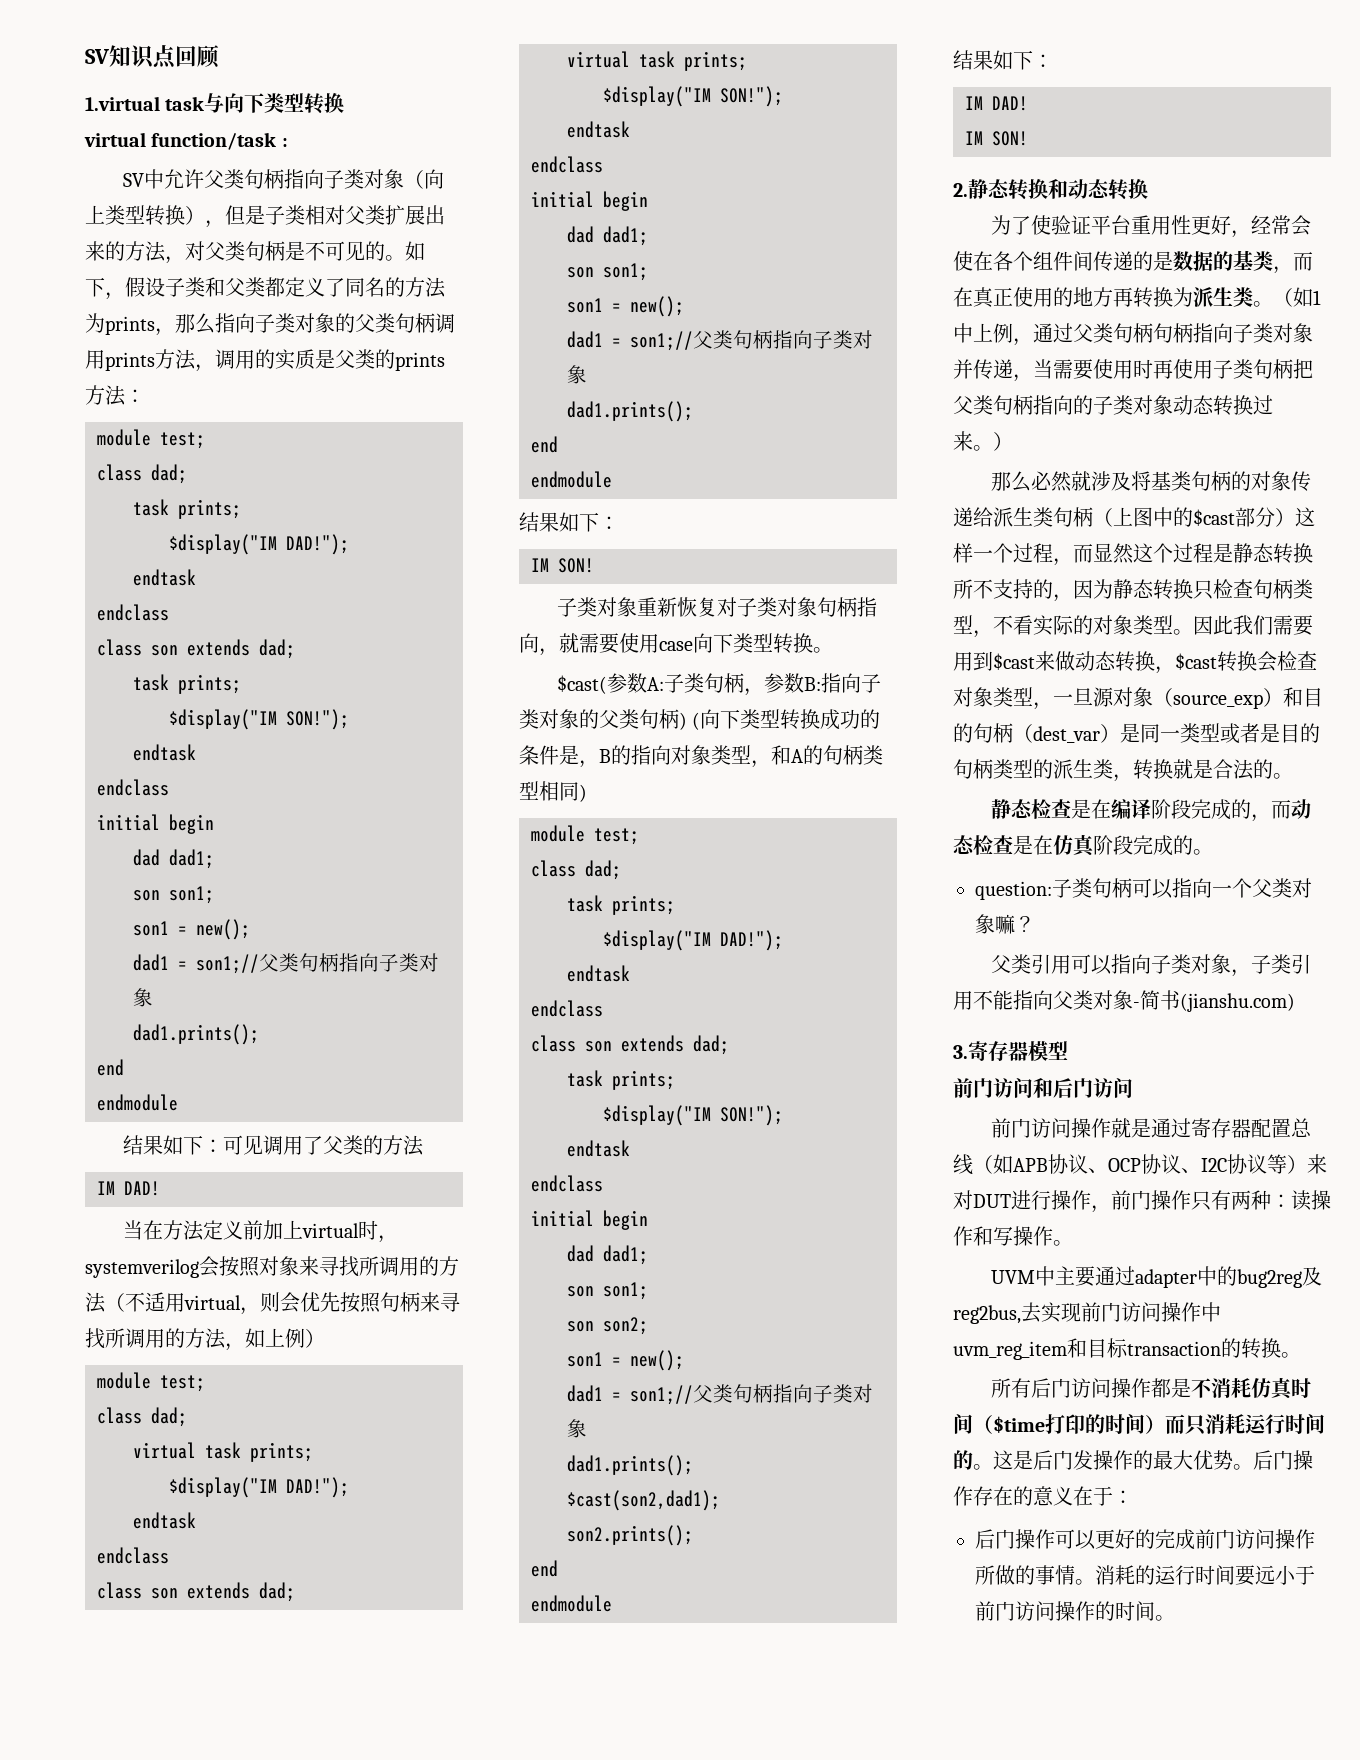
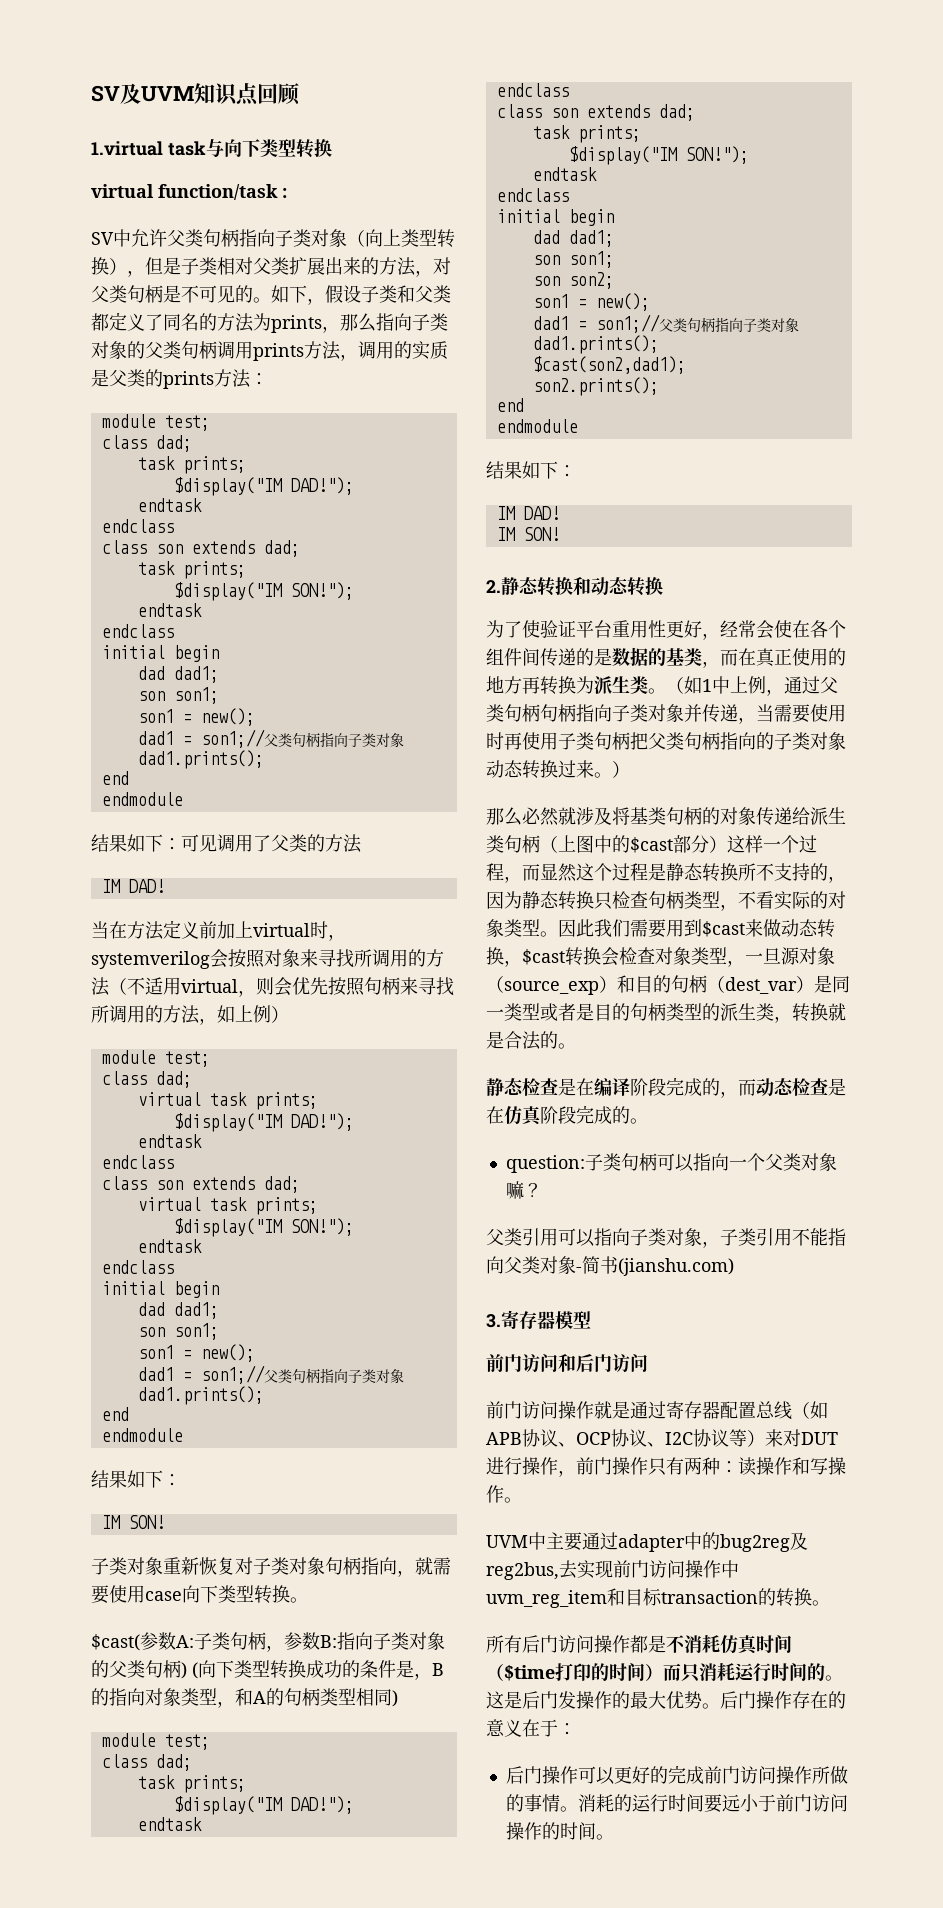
[85,49,109,64] SV -> [91,83,194,104] SV及UVM

